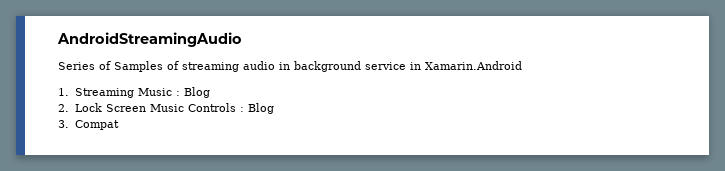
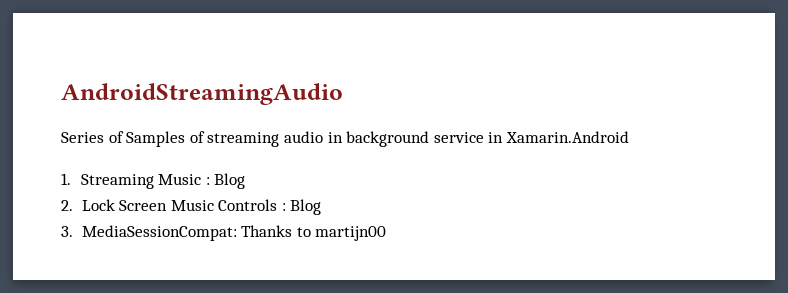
[74,120,119,130] Compat -> [81,225,387,241] MediaSessionCompat: Thanks to martijn00

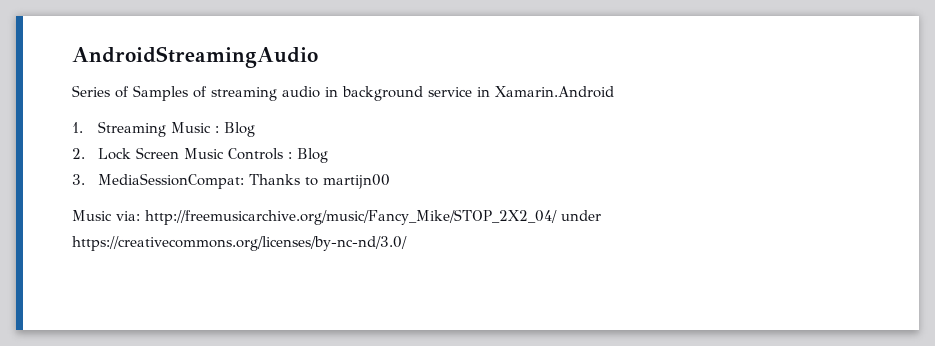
(387, 233) none -> [72,209,601,225] [72,236,407,251] // Music via: http://freemusicarchive.org/music/Fancy_Mike/STOP_2X2_04/ under https://creativecommons.org/licenses/by-nc-nd/3.0/

